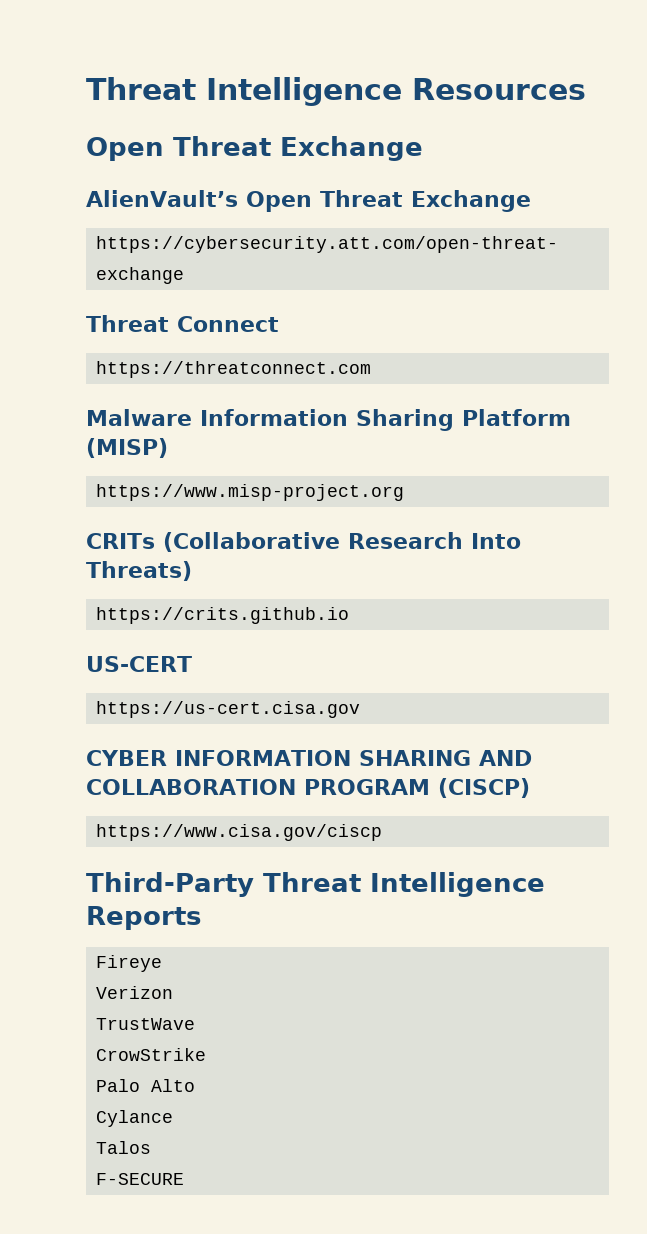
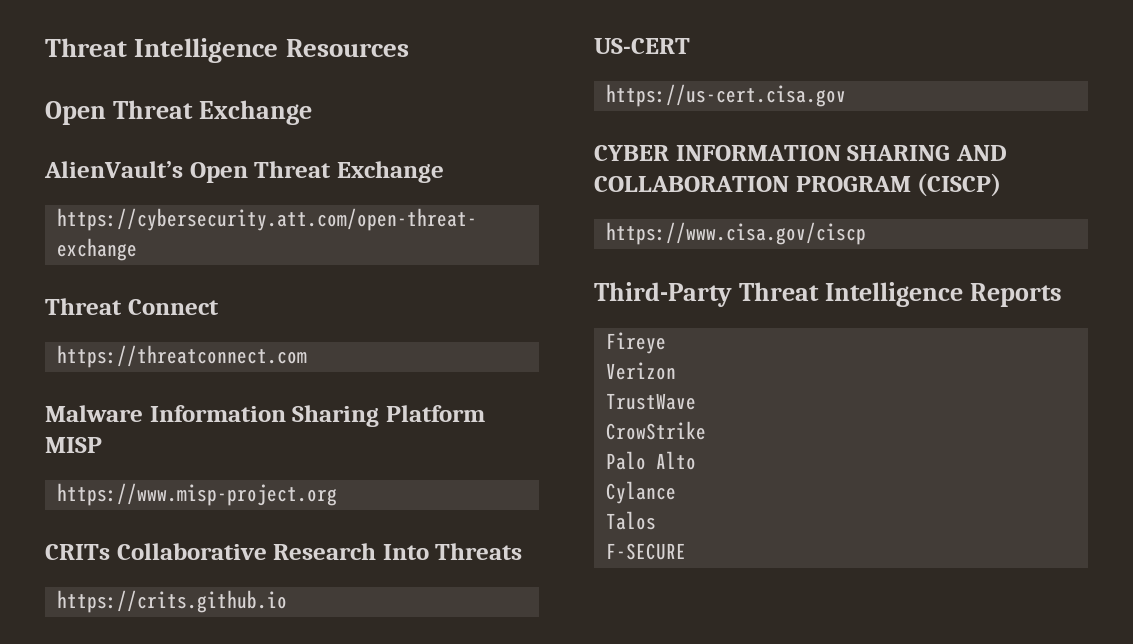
[86,438,168,458] (MISP) -> [45,437,102,453] MISP
[162,532,340,552] (Collaborative -> [116,543,267,560] Collaborative
[86,561,192,581] Threats) -> [435,543,523,560] Threats

